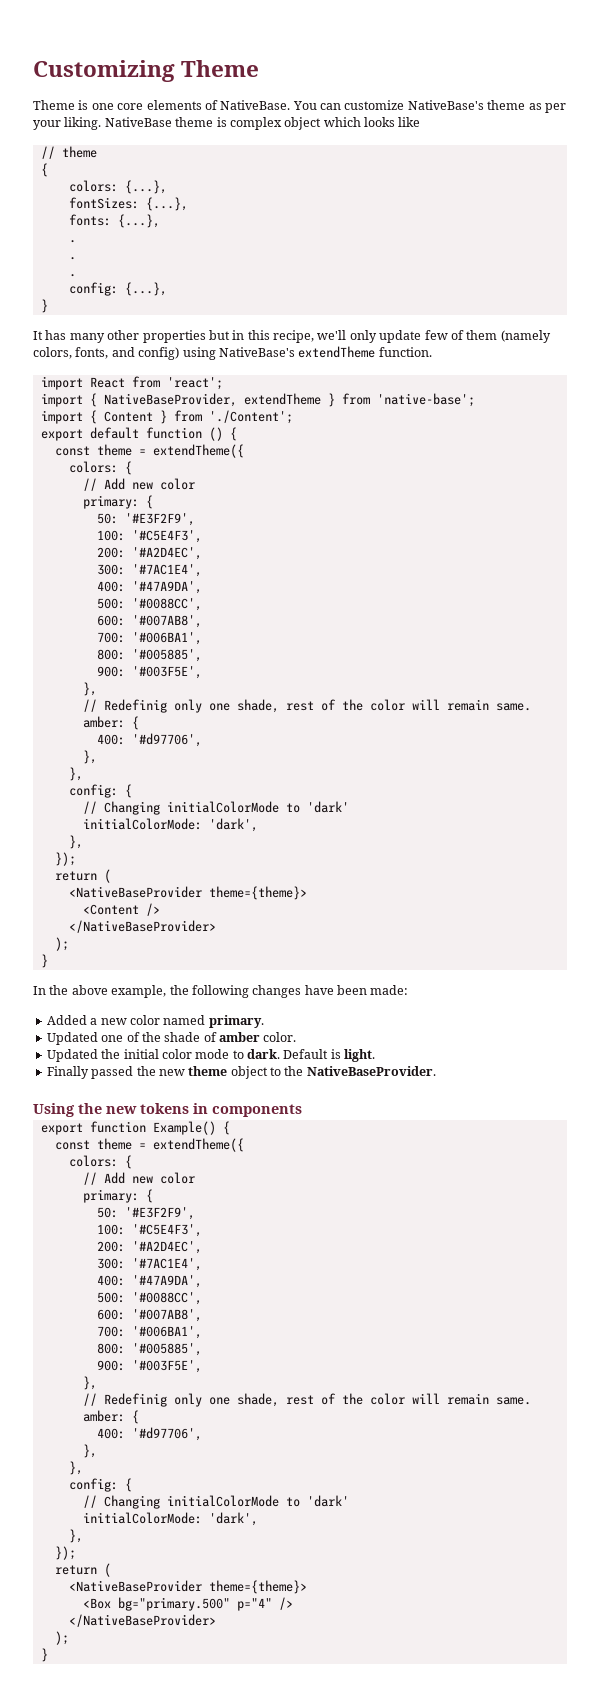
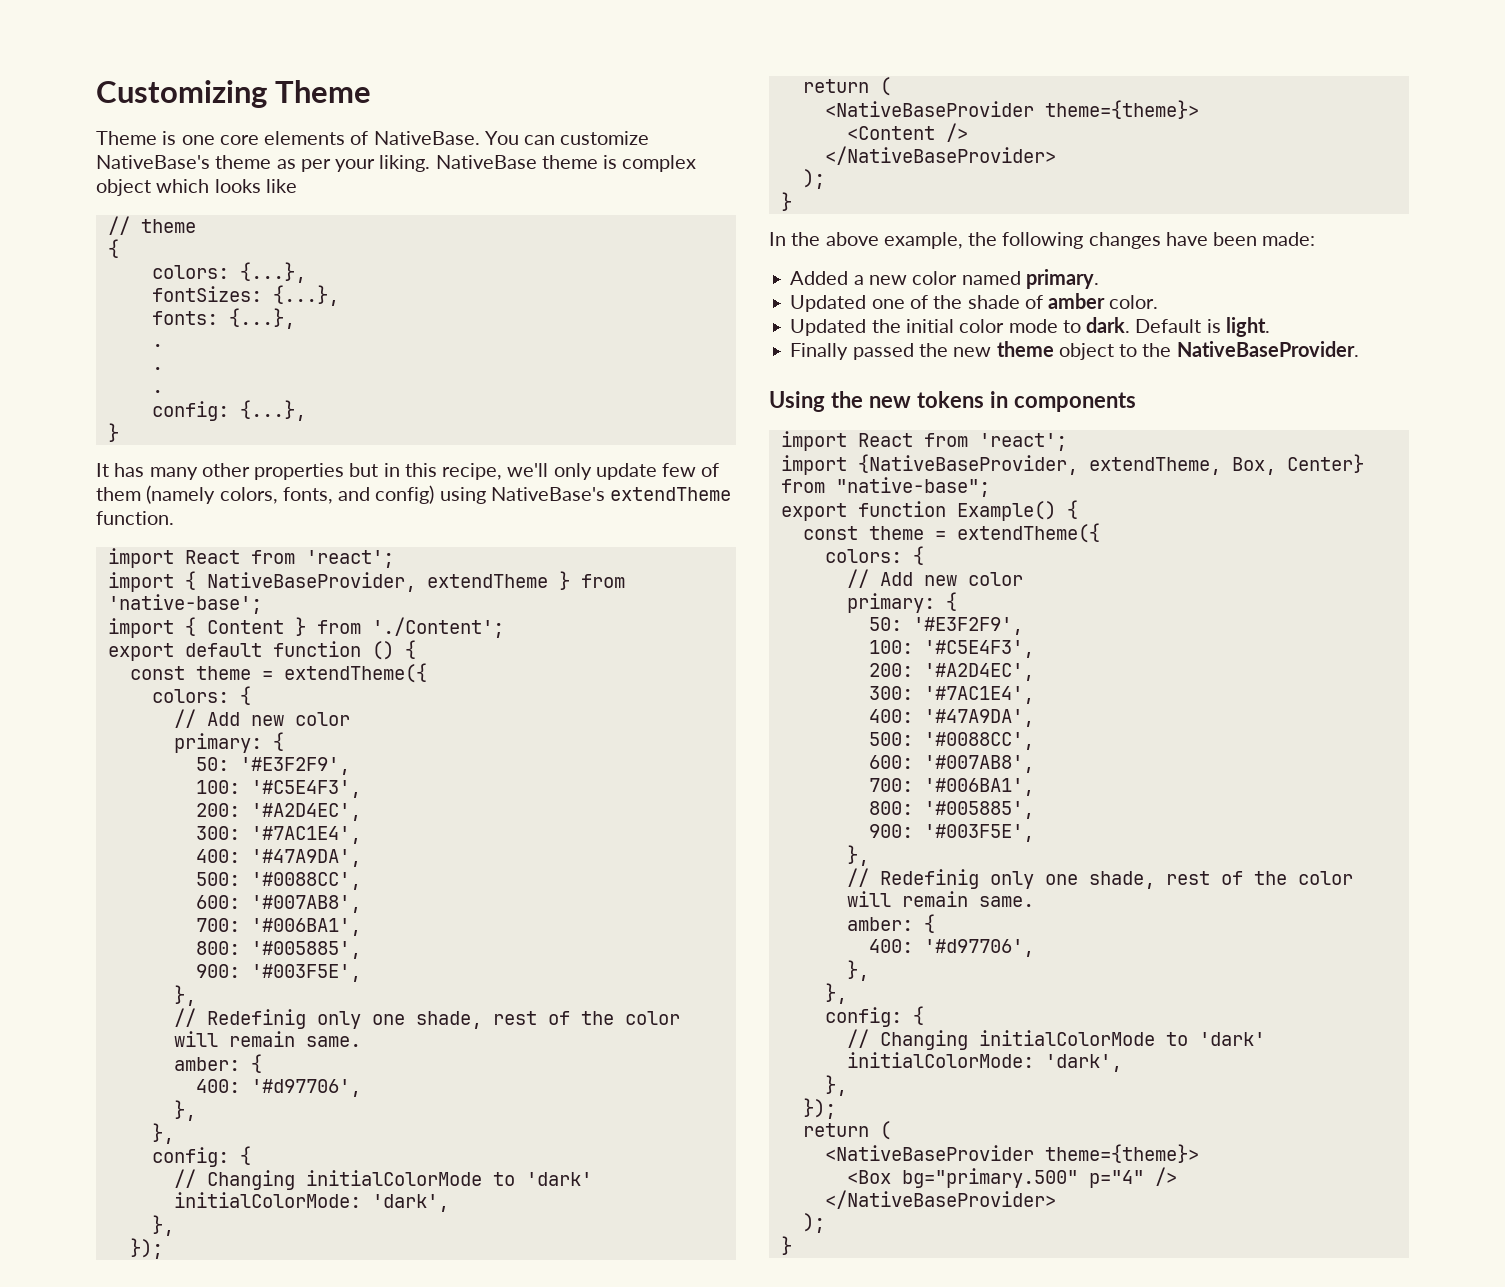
(302, 1110) none -> [780,431,1067,451] [780,454,1364,475] [780,477,990,497] // import React from 'react'; // import {NativeBaseProvider, extendTheme, Box, Center} from "native-base";

